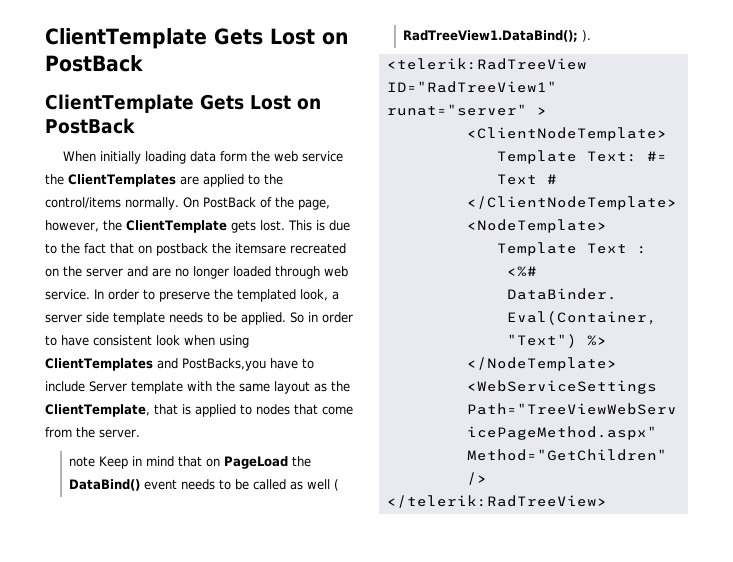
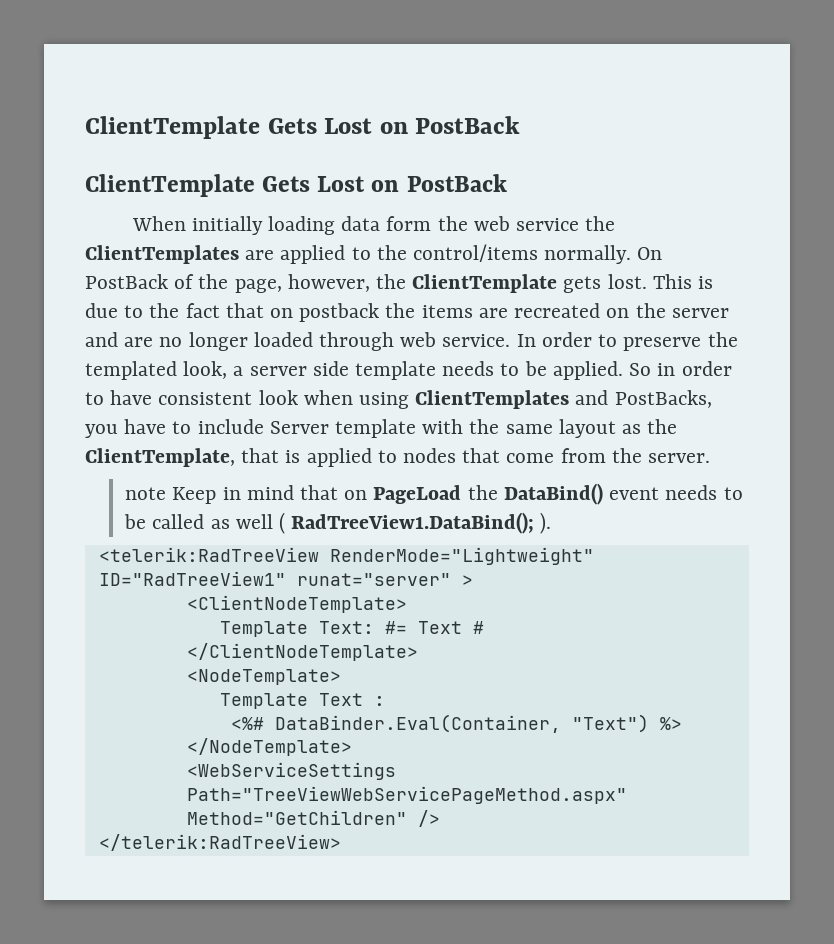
[235,243,286,254] itemsare -> [421,305,508,318] items are
[181,358,266,371] PostBacks,you -> [614,390,712,408] [85,424,118,438] PostBacks, you
(587, 64) none -> [329,547,594,565] RenderMode="Lightweight"

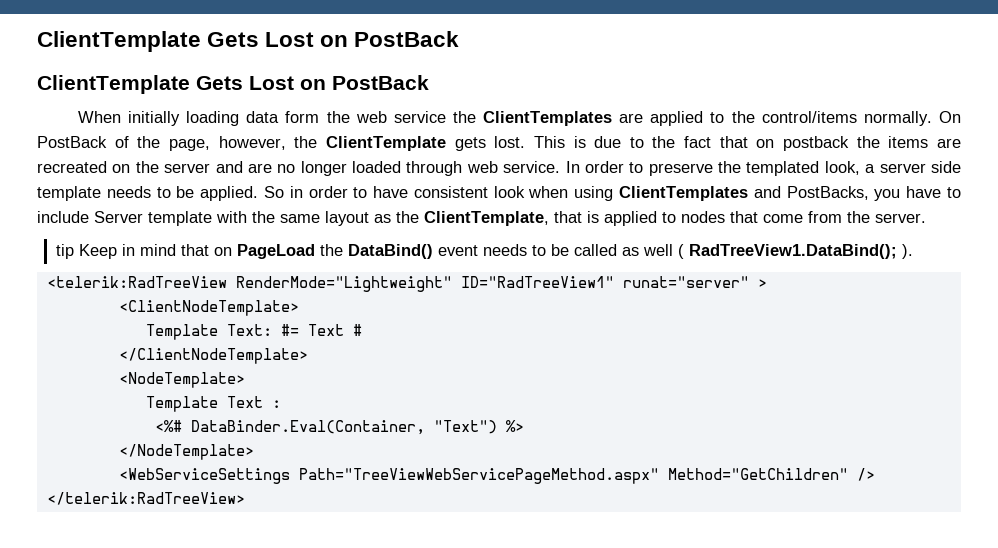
[125,487,167,500] note -> [55,244,74,259] tip

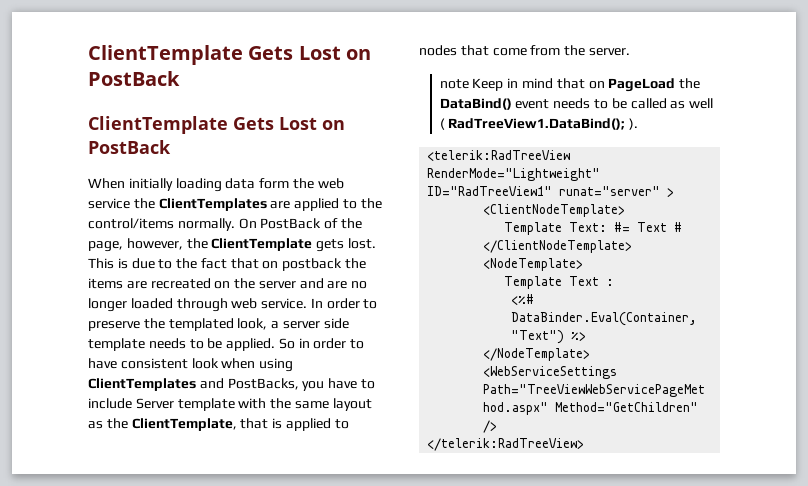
[55,244,74,259] tip -> [439,79,469,89] note

